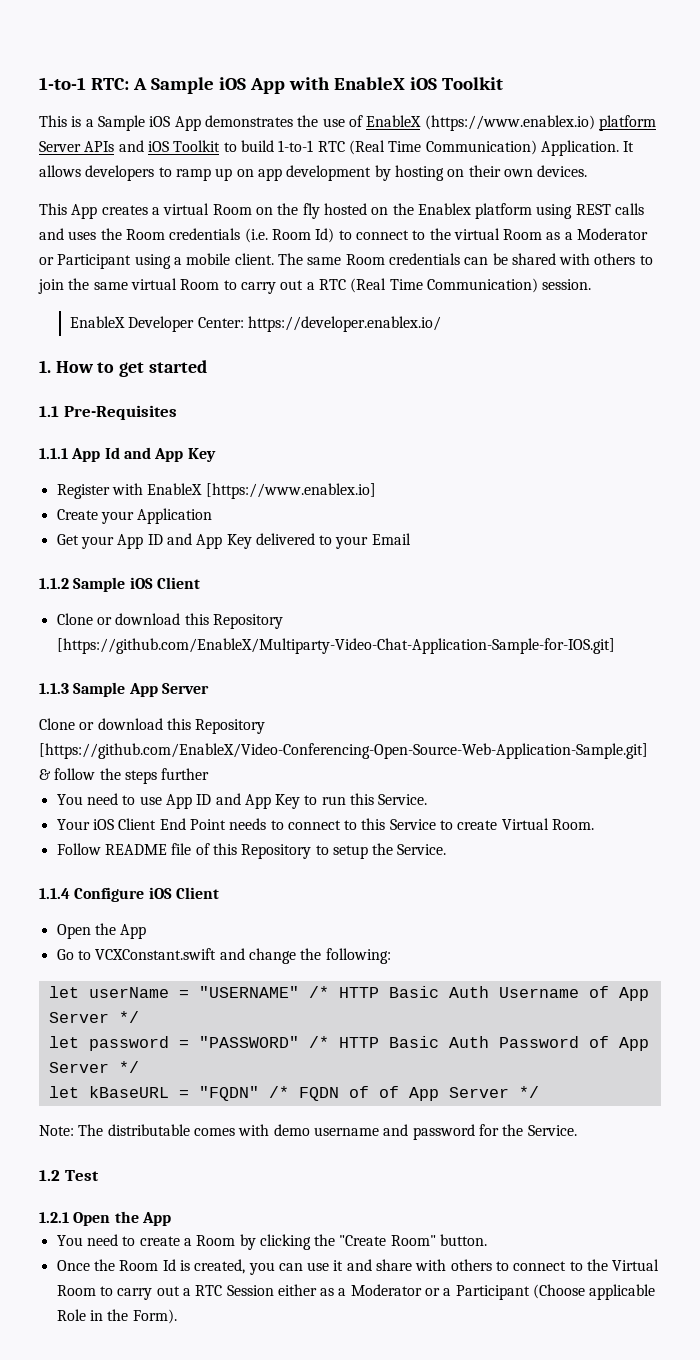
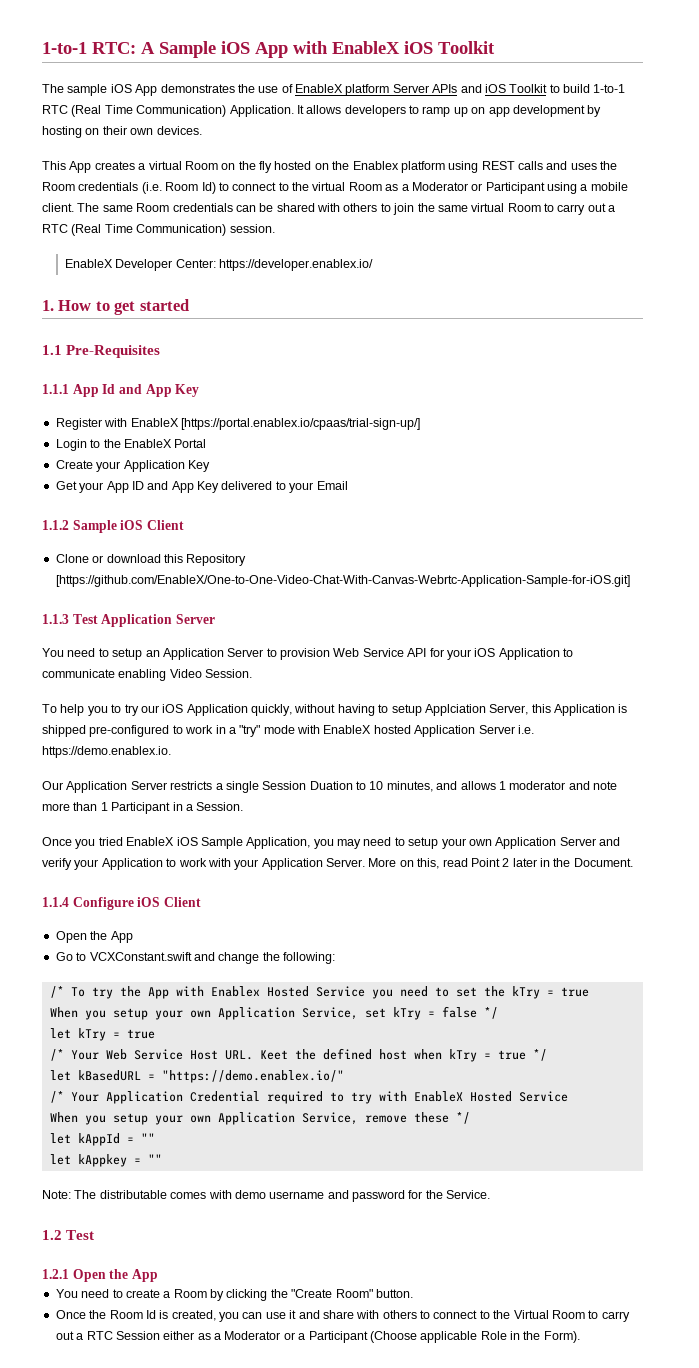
[39,115,145,131] This is a Sample -> [42,84,108,96] The sample
[424,115,595,131] (https://www.enablex.io) -> (343, 88) none
[205,483,376,499] [https://www.enablex.io] -> [180,418,420,430] [55,439,207,451] [https://portal.enablex.io/cpaas/trial-sign-up/] // Login to the EnableX Portal
(213, 516) none -> [187,460,210,472] Key
[56,638,615,654] [https://github.com/EnableX/Multiparty-Video-Chat-Application-Sample-for-IOS.git] -> [55,575,630,587] [https://github.com/EnableX/One-to-One-Video-Chat-With-Canvas-Webrtc-Application-Sample-for-iOS.git]
[73,682,158,697] Sample App -> [72,614,173,627] Test Application
[39,718,266,734] [39,743,648,759] [39,768,210,784] [56,793,428,809] [56,818,595,830] [56,843,447,859] Clone or download this Repository [https://github.com/EnableX/Video-Conferencing-Open-Source-Web-Application-Sample.git] & follow the steps further // You need to use App ID and App Key to run this Service. // Your iOS Client End Point needs to connect to this Service to create Virtual Room. // Follow README file of this Repository to setup the Service. -> [42,648,573,660] [42,669,253,681] [42,704,628,716] [42,725,534,737] [42,746,171,758] [42,781,617,793] [42,802,244,814] [42,837,620,849] [42,858,633,870] You need to setup an Application Server to provision Web Service API for your iOS Application to communicate enabling Video Session. // To help you to try our iOS Application quickly, without having to setup Applciation Server, this Application is shipped pre-configured to work in a "try" mode with EnableX hosted Application Server i.e. https://demo.enablex.io. // Our Application Server restricts a single Session Duation to 10 minutes, and allows 1 moderator and note more than 1 Participant in a Session. // Once you tried EnableX iOS Sample Application, you may need to setup your own Application Server and verify your Application to work with your Application Server. More on this, read Point 2 later in the Document.
[48,986,649,1001] [48,1011,139,1023] [48,1036,649,1051] [48,1061,139,1073] [48,1086,539,1101] let userName = "USERNAME" /* HTTP Basic Auth Username of App Server */ // let password = "PASSWORD" /* HTTP Basic Auth Password of App Server */ // let kBaseURL = "FQDN" /* FQDN of of App Server */ -> [49,986,589,999] [49,1006,498,1020] [49,1028,155,1041] [49,1048,547,1062] [49,1070,344,1083] [49,1091,568,1104] [49,1112,470,1125] [49,1133,155,1146] [49,1154,162,1167] /* To try the App with Enablex Hosted Service you need to set the kTry = true // When you setup your own Application Service, set kTry = false */ // let kTry = true // /* Your Web Service Host URL. Keet the defined host when kTry = true */ // let kBasedURL = "https://demo.enablex.io/" // /* Your Application Credential required to try with EnableX Hosted Service // When you setup your own Application Service, remove these */ // let kAppId = "" // let kAppkey = ""

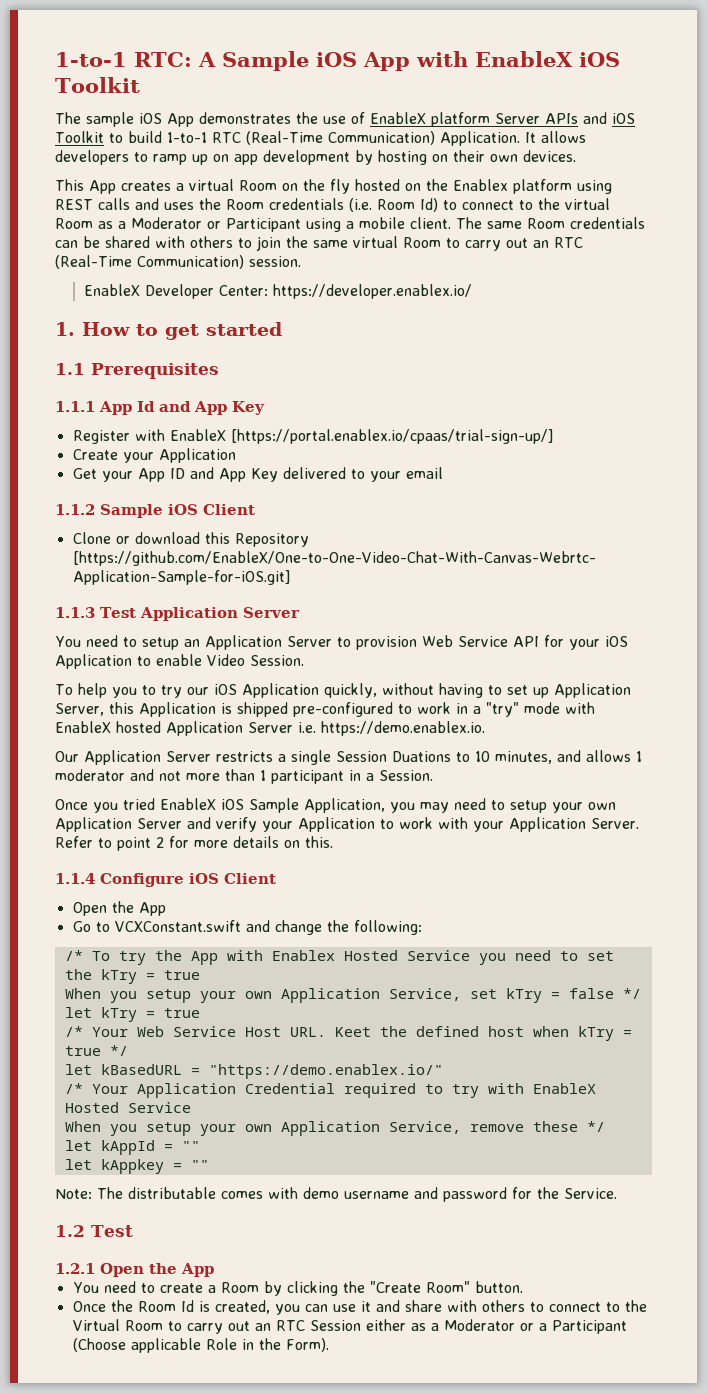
[71,105,133,117] (Real Time -> [245,131,323,145] (Real-Time
[608,205,616,212] [42,224,133,236] a RTC (Real Time -> [533,237,583,248] [55,255,132,269] an RTC (Real-Time
[66,345,161,358] Pre-Requisites -> [91,363,219,379] Prerequisites
[55,439,207,451] // Login to the EnableX Portal -> (554, 436) none
[187,460,210,472] Key -> (236, 455) none
[316,481,348,490] Email -> [405,467,443,479] email
[42,669,167,681] communicate enabling -> [156,654,202,666] enable
[391,704,486,716] setup Applciation -> [506,683,631,698] set up Application
[309,781,353,790] Duation -> [392,751,451,762] Duations
[593,781,617,790] note -> [159,771,181,781] not
[111,802,171,814] Participant -> [271,770,344,784] participant
[368,858,633,869] More on this, read Point 2 later in the Document. -> [55,836,333,851] Refer to point 2 for more details on this.
[76,1333,84,1340] a -> [254,1323,271,1331] an

